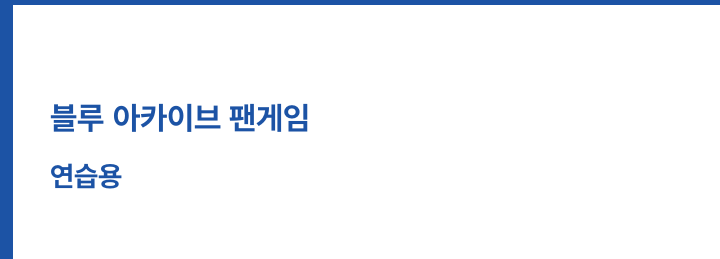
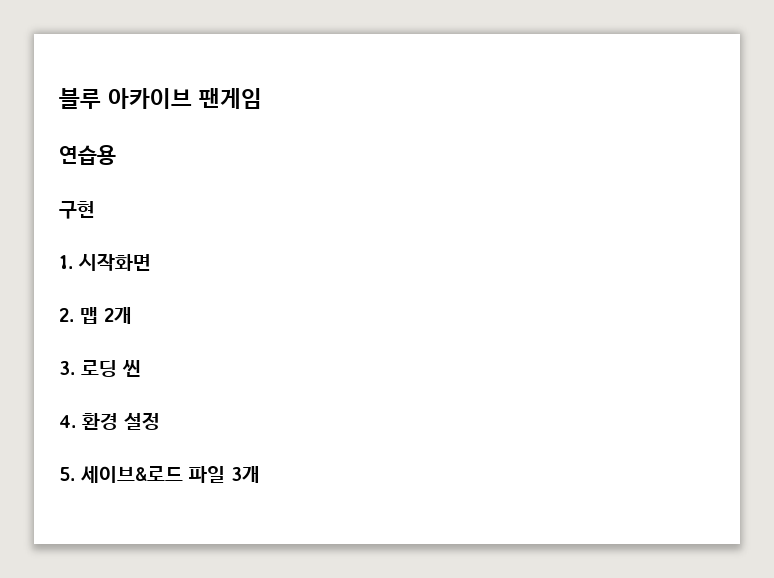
(122, 176) none -> [59,201,95,219] [59,253,151,271] [59,307,132,324] [59,360,141,377] [59,412,160,430] [59,466,260,483] // 구현 // 1. 시작화면 // 2. 맵 2개 // 3. 로딩 씬 // 4. 환경 설정 // 5. 세이브&로드 파일 3개

